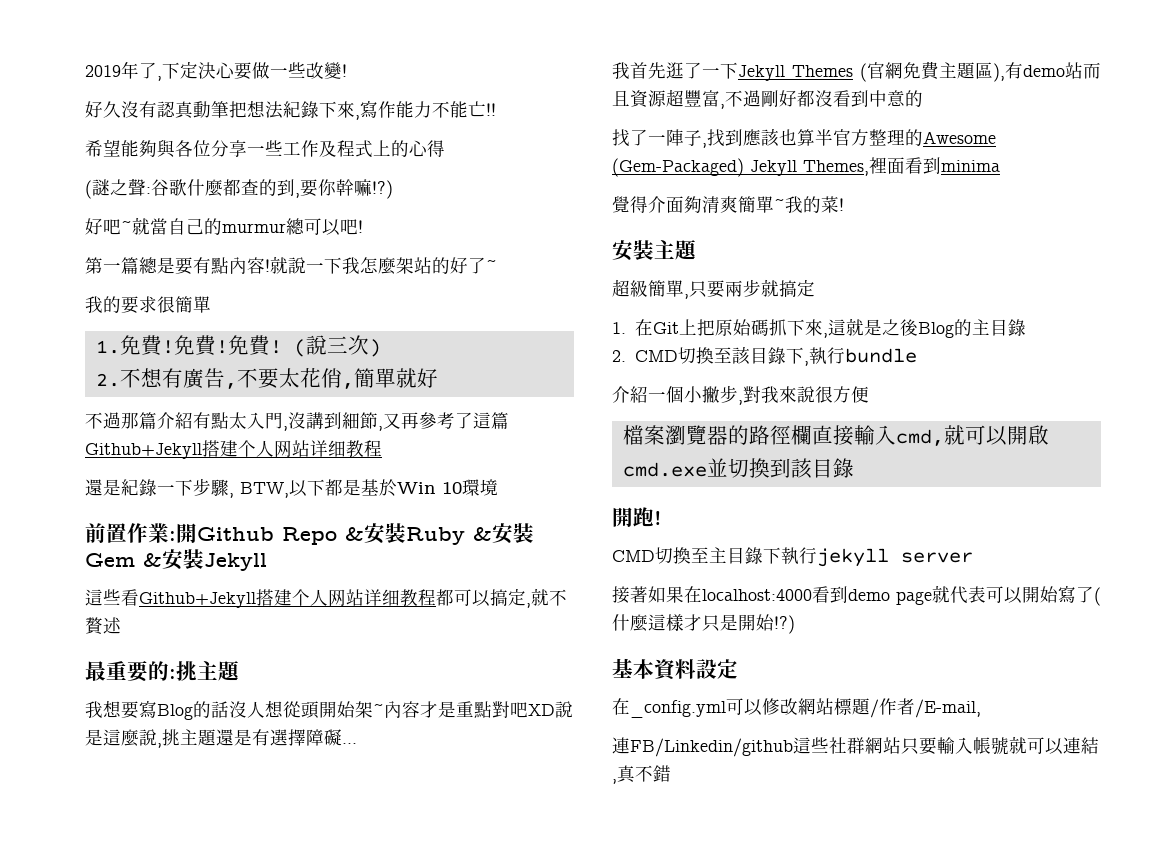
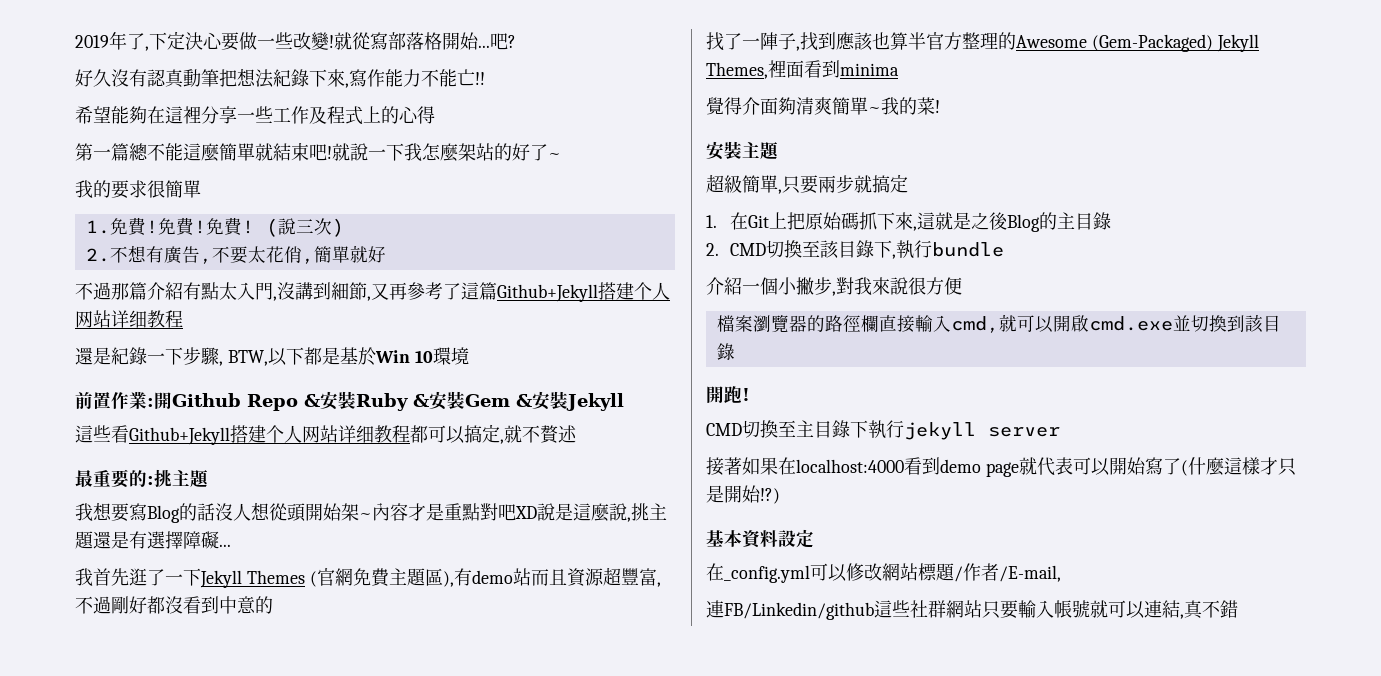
(347, 70) none -> [334,32,516,50] 就從寫部落格開始...吧?
[157,139,211,158] 與各位 -> [147,106,201,124] 在這裡
[85,178,393,199] [85,217,363,236] [85,257,265,275] (謎之聲:谷歌什麼都查的到,要你幹嘛!?) // 好吧~就當自己的murmur總可以吧! // 第一篇總是要有點內容 -> [75,143,327,162] 第一篇總不能這麼簡單就結束吧

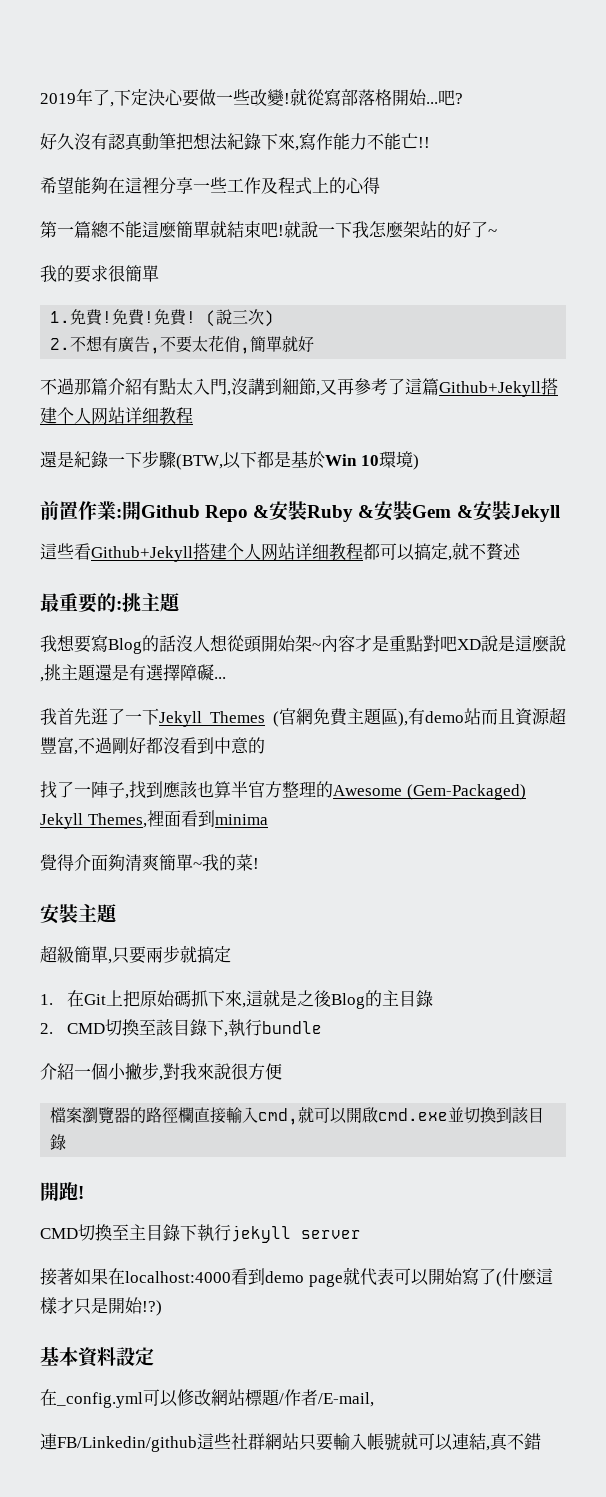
[219,350,268,366] , BTW, -> [176,454,223,470] (BTW,
(469, 356) none -> [412,454,419,470] )

